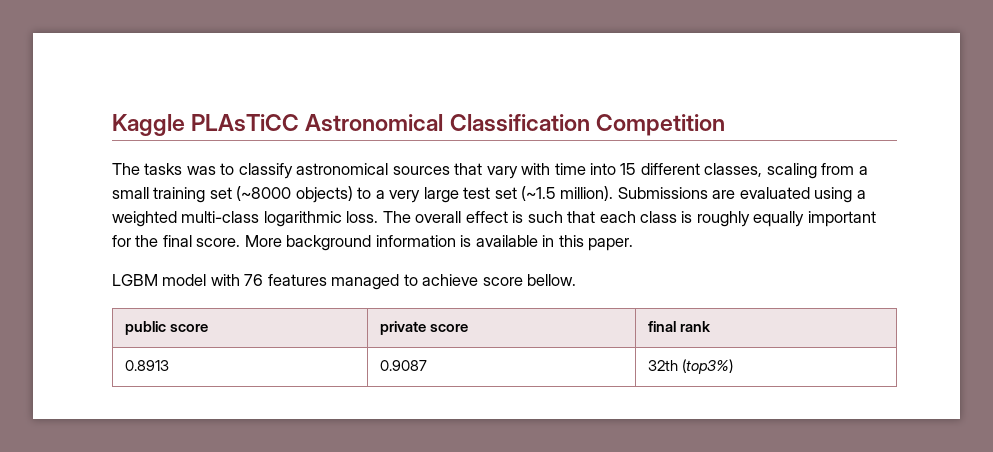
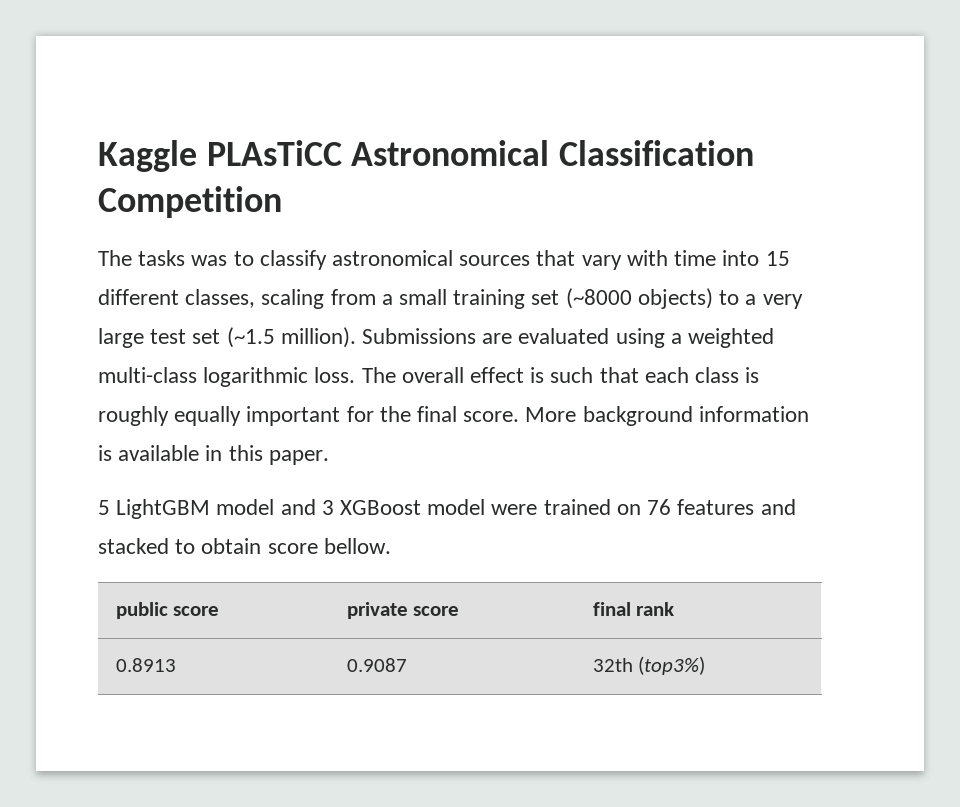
[112,274,479,290] LGBM model with 76 features managed to achieve -> [98,499,796,519] [98,538,262,554] 5 LightGBM model and 3 XGBoost model were trained on 76 features and stacked to obtain

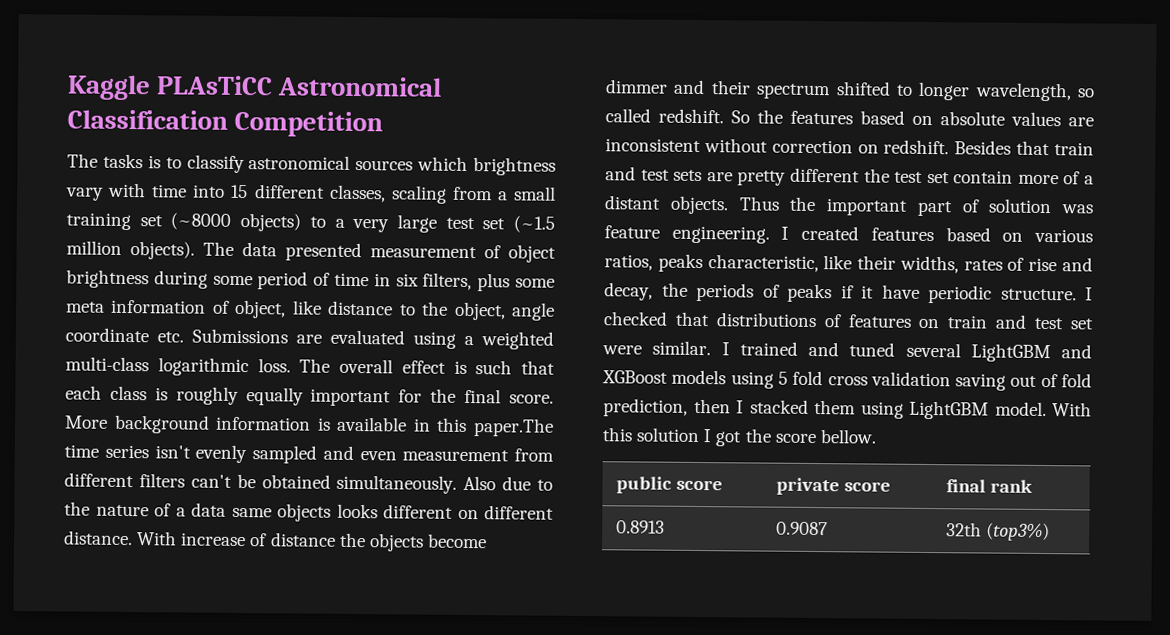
[191,255,228,266] was -> [147,155,161,169] is
[536,250,576,266] that -> [417,156,556,176] which brightness
[280,327,356,348] million). -> [66,240,556,263] [66,269,556,292] [66,299,556,321] [65,327,184,343] million objects). The data presented measurement of object brightness during some period of time in six filters, plus some meta information of object, like distance to the object, angle coordinate etc.
[268,450,329,465] [98,499,796,519] [98,538,262,554] paper. // 5 LightGBM model and 3 XGBoost model were trained on 76 features and stacked to obtain -> [473,418,554,437] [64,444,554,464] [64,472,553,494] [64,501,554,522] [63,530,487,552] [605,79,1095,102] [605,108,1094,127] [605,138,1094,156] [605,166,1094,186] [604,195,1094,217] [604,225,1093,244] [604,253,1093,274] [604,282,1093,304] [603,311,1094,330] [602,340,1092,363] [602,369,1092,391] [603,398,1092,420] [602,427,772,447] paper.The time series isn't evenly sampled and even measurement from different filters can't be obtained simultaneously. Also due to the nature of a data same objects looks different on different distance. With increase of distance the objects become dimmer and their spectrum shifted to longer wavelength, so called redshift. So the features based on absolute values are inconsistent without correction on redshift. Besides that train and test sets are pretty different the test set contain more of a distant objects. Thus the important part of solution was feature engineering. I created features based on various ratios, peaks characteristic, like their widths, rates of rise and decay, the periods of peaks if it have periodic structure. I checked that distributions of features on train and test set were similar. I trained and tuned several LightGBM and XGBoost models using 5 fold cross validation saving out of fold prediction, then I stacked them using LightGBM model. With this solution I got the

